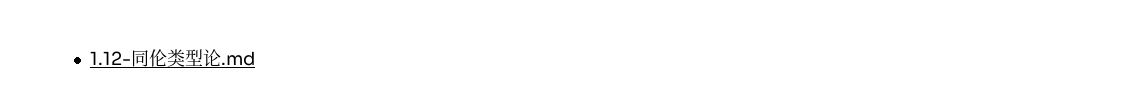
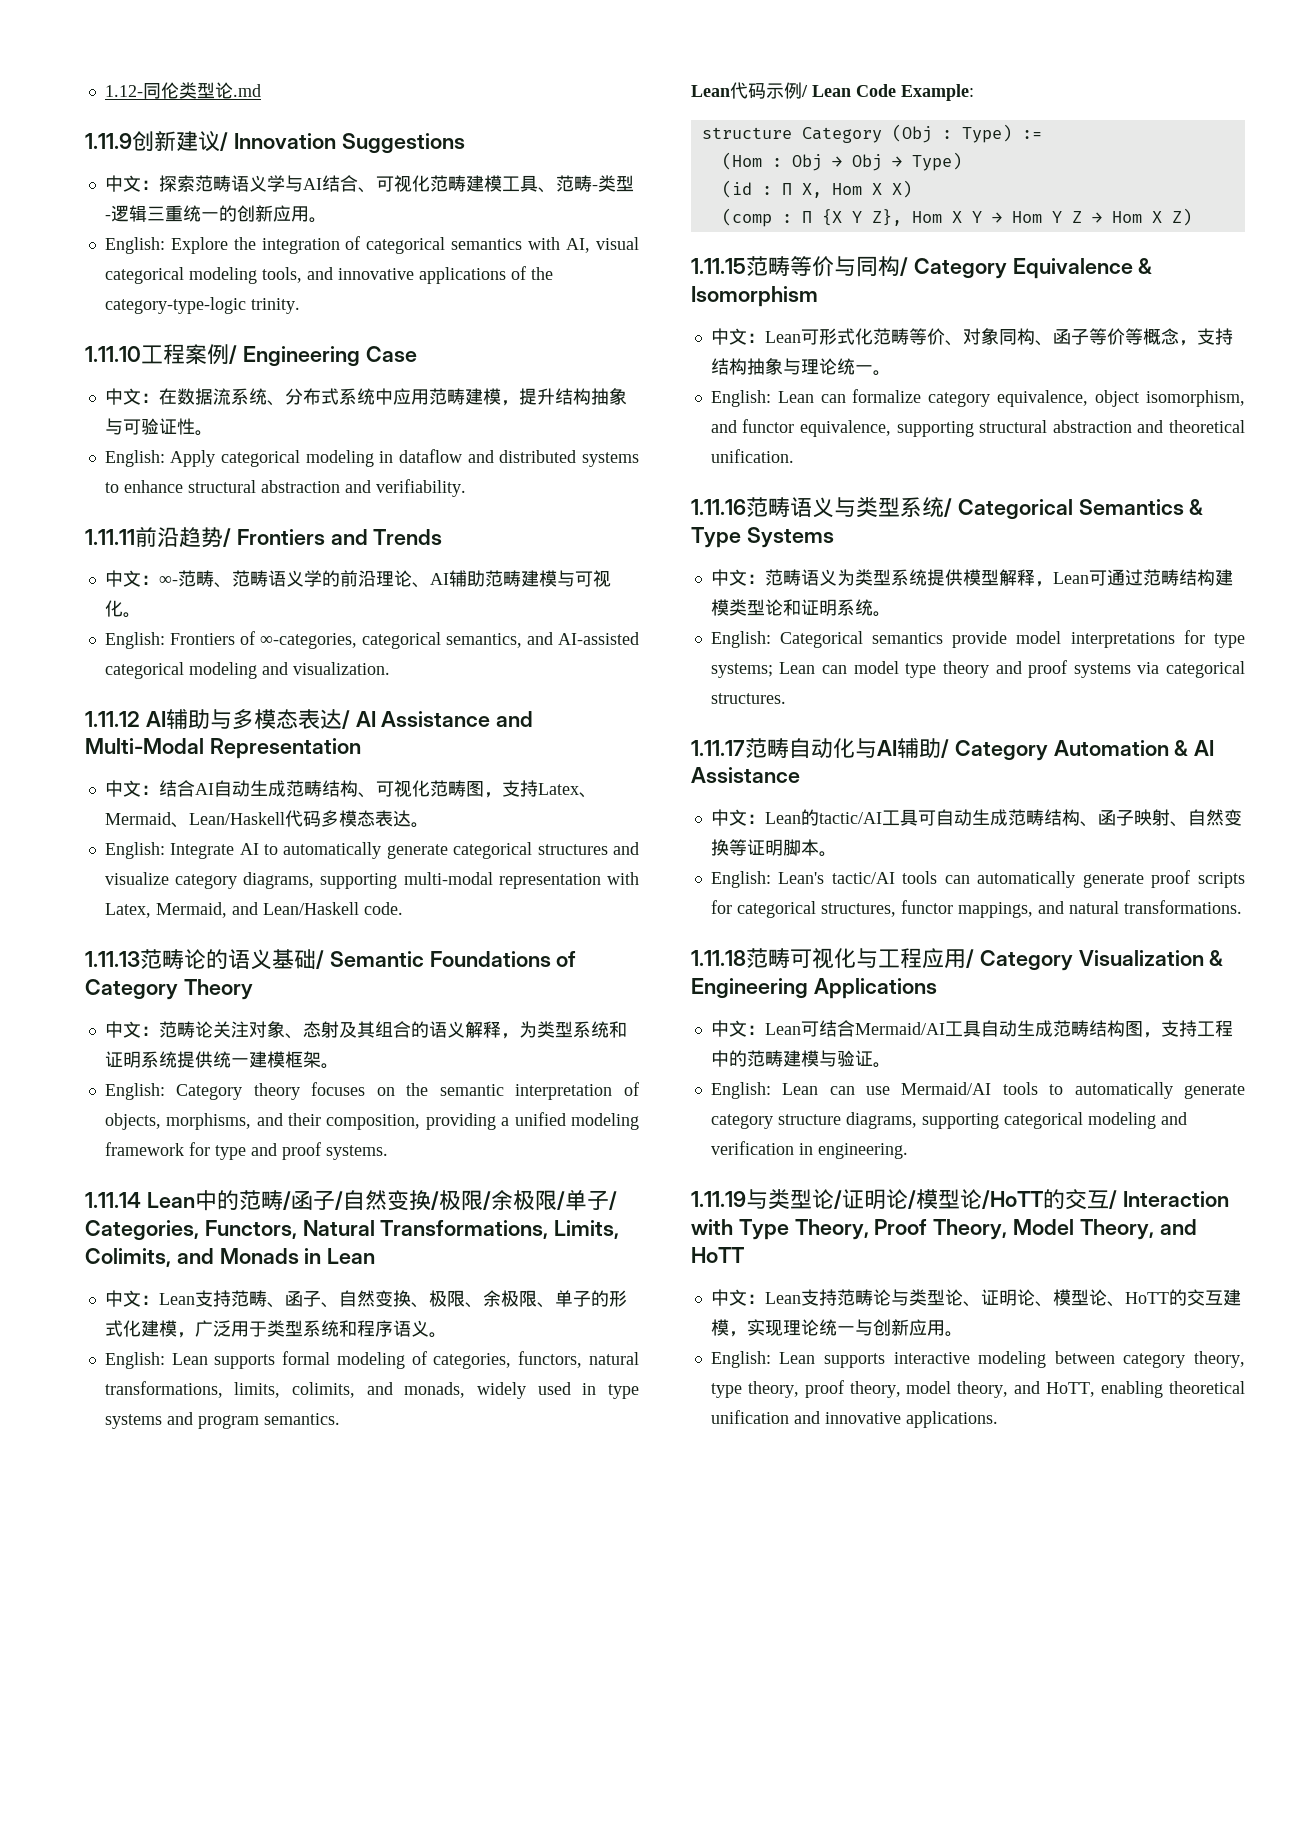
(255, 58) none -> [85,131,465,154] [104,175,634,193] [104,205,327,223] [104,236,639,254] [104,266,553,284] [104,297,300,314] [85,344,417,367] [104,388,627,406] [104,418,213,436] [104,449,639,467] [104,479,466,497] [85,526,443,548] [104,570,611,588] [104,600,141,618] [104,631,639,649] [104,662,390,679] [85,708,534,730] [85,738,361,759] [104,780,597,798] [104,810,429,828] [104,842,639,859] [104,872,639,889] [104,902,403,918] [85,949,577,970] [85,979,253,1000] [104,1021,627,1039] [104,1051,339,1069] [104,1082,639,1100] [104,1112,639,1130] [104,1142,388,1160] [85,1190,617,1211] [85,1220,620,1241] [85,1248,376,1267] [104,1290,627,1308] [104,1320,447,1338] [104,1351,639,1369] [104,1381,639,1399] [104,1412,340,1429] [691,82,974,101] [701,124,1042,143] [721,152,962,171] [721,180,912,198] [721,208,1192,227] [691,256,1153,279] [691,286,818,307] [710,328,1233,346] [710,358,891,376] [710,389,1245,407] [710,419,1245,437] [710,449,794,463] [691,497,1204,520] [691,527,834,548] [710,569,1233,587] [710,599,891,617] [710,630,1245,648] [710,660,1245,678] [710,693,786,704] [691,737,1215,761] [691,767,800,783] [710,809,1242,827] [710,839,837,857] [710,870,1245,888] [710,900,1242,918] [691,948,1224,971] [691,978,937,999] [710,1020,1233,1038] [710,1050,891,1068] [710,1082,1245,1099] [710,1112,1187,1129] [710,1141,908,1159] [691,1189,1229,1210] [691,1219,1197,1240] [691,1247,744,1263] [710,1289,1241,1307] [710,1319,963,1337] [710,1351,1245,1368] [710,1380,1245,1398] [710,1410,998,1428] // 1.11.9创新建议/ Innovation Suggestions // 中文：探索范畴语义学与AI结合、可视化范畴建模工具、范畴-类型-逻辑三重统一的创新应用。 // English: Explore the integration of categorical semantics with AI, visual categorical modeling tools, and innovative applications of the category-type-logic trinity. // 1.11.10工程案例/ Engineering Case // 中文：在数据流系统、分布式系统中应用范畴建模，提升结构抽象与可验证性。 // English: Apply categorical modeling in dataflow and distributed systems to enhance structural abstraction and verifiability. // 1.11.11前沿趋势/ Frontiers and Trends // 中文：∞-范畴、范畴语义学的前沿理论、AI辅助范畴建模与可视化。 // English: Frontiers of ∞-categories, categorical semantics, and AI-assisted categorical modeling and visualization. // 1.11.12 AI辅助与多模态表达/ AI Assistance and Multi-Modal Representation // 中文：结合AI自动生成范畴结构、可视化范畴图，支持Latex、Mermaid、Lean/Haskell代码多模态表达。 // English: Integrate AI to automatically generate categorical structures and visualize category diagrams, supporting multi-modal representation with Latex, Mermaid, and Lean/Haskell code. // 1.11.13范畴论的语义基础/ Semantic Foundations of Category Theory // 中文：范畴论关注对象、态射及其组合的语义解释，为类型系统和证明系统提供统一建模框架。 // English: Category theory focuses on the semantic interpretation of objects, morphisms, and their composition, providing a unified modeling framework for type and proof systems. // 1.11.14 Lean中的范畴/函子/自然变换/极限/余极限/单子/ Categories, Functors, Natural Transformations, Limits, Colimits, and Monads in Lean // 中文：Lean支持范畴、函子、自然变换、极限、余极限、单子的形式化建模，广泛用于类型系统和程序语义。 // English: Lean supports formal modeling of categories, functors, natural transformations, limits, colimits, and monads, widely used in type systems and program semantics. // Lean代码示例/ Lean Code Example: // structure Category (Obj : Type) := // (Hom : Obj → Obj → Type) // (id : Π X, Hom X X) // (comp : Π {X Y Z}, Hom X Y → Hom Y Z → Hom X Z) // 1.11.15范畴等价与同构/ Category Equivalence & Isomorphism // 中文：Lean可形式化范畴等价、对象同构、函子等价等概念，支持结构抽象与理论统一。 // English: Lean can formalize category equivalence, object isomorphism, and functor equivalence, supporting structural abstraction and theoretical unification. // 1.11.16范畴语义与类型系统/ Categorical Semantics & Type Systems // 中文：范畴语义为类型系统提供模型解释，Lean可通过范畴结构建模类型论和证明系统。 // English: Categorical semantics provide model interpretations for type systems; Lean can model type theory and proof systems via categorical structures. // 1.11.17范畴自动化与AI辅助/ Category Automation & AI Assistance // 中文：Lean的tactic/AI工具可自动生成范畴结构、函子映射、自然变换等证明脚本。 // English: Lean's tactic/AI tools can automatically generate proof scripts for categorical structures, functor mappings, and natural transformations. // 1.11.18范畴可视化与工程应用/ Category Visualization & Engineering Applications // 中文：Lean可结合Mermaid/AI工具自动生成范畴结构图，支持工程中的范畴建模与验证。 // English: Lean can use Mermaid/AI tools to automatically generate category structure diagrams, supporting categorical modeling and verification in engineering. // 1.11.19与类型论/证明论/模型论/HoTT的交互/ Interaction with Type Theory, Proof Theory, Model Theory, and HoTT // 中文：Lean支持范畴论与类型论、证明论、模型论、HoTT的交互建模，实现理论统一与创新应用。 // English: Lean supports interactive modeling between category theory, type theory, proof theory, model theory, and HoTT, enabling theoretical unification and innovative applications.

